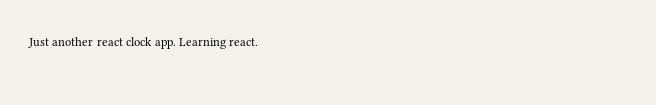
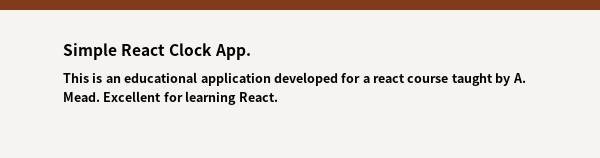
[28,37,259,49] Just another react clock app. Learning react. -> [63,43,251,60] [63,72,526,86] [63,91,278,105] Simple React Clock App. // This is an educational application developed for a react course taught by A. Mead. Excellent for learning React.

